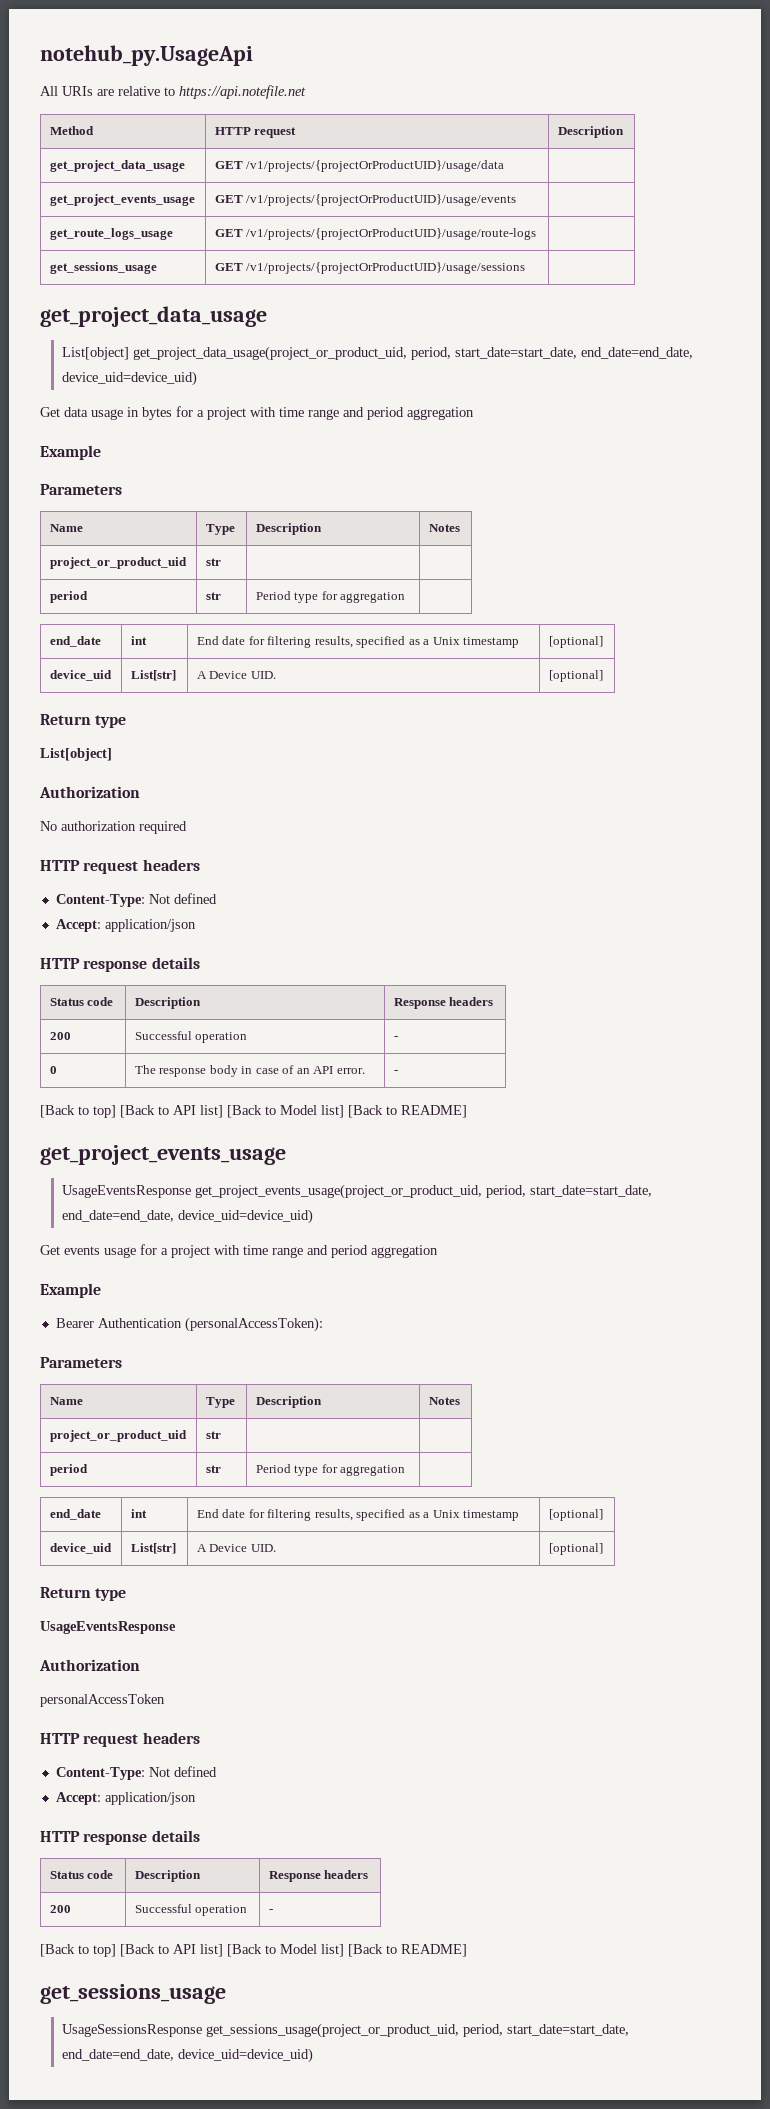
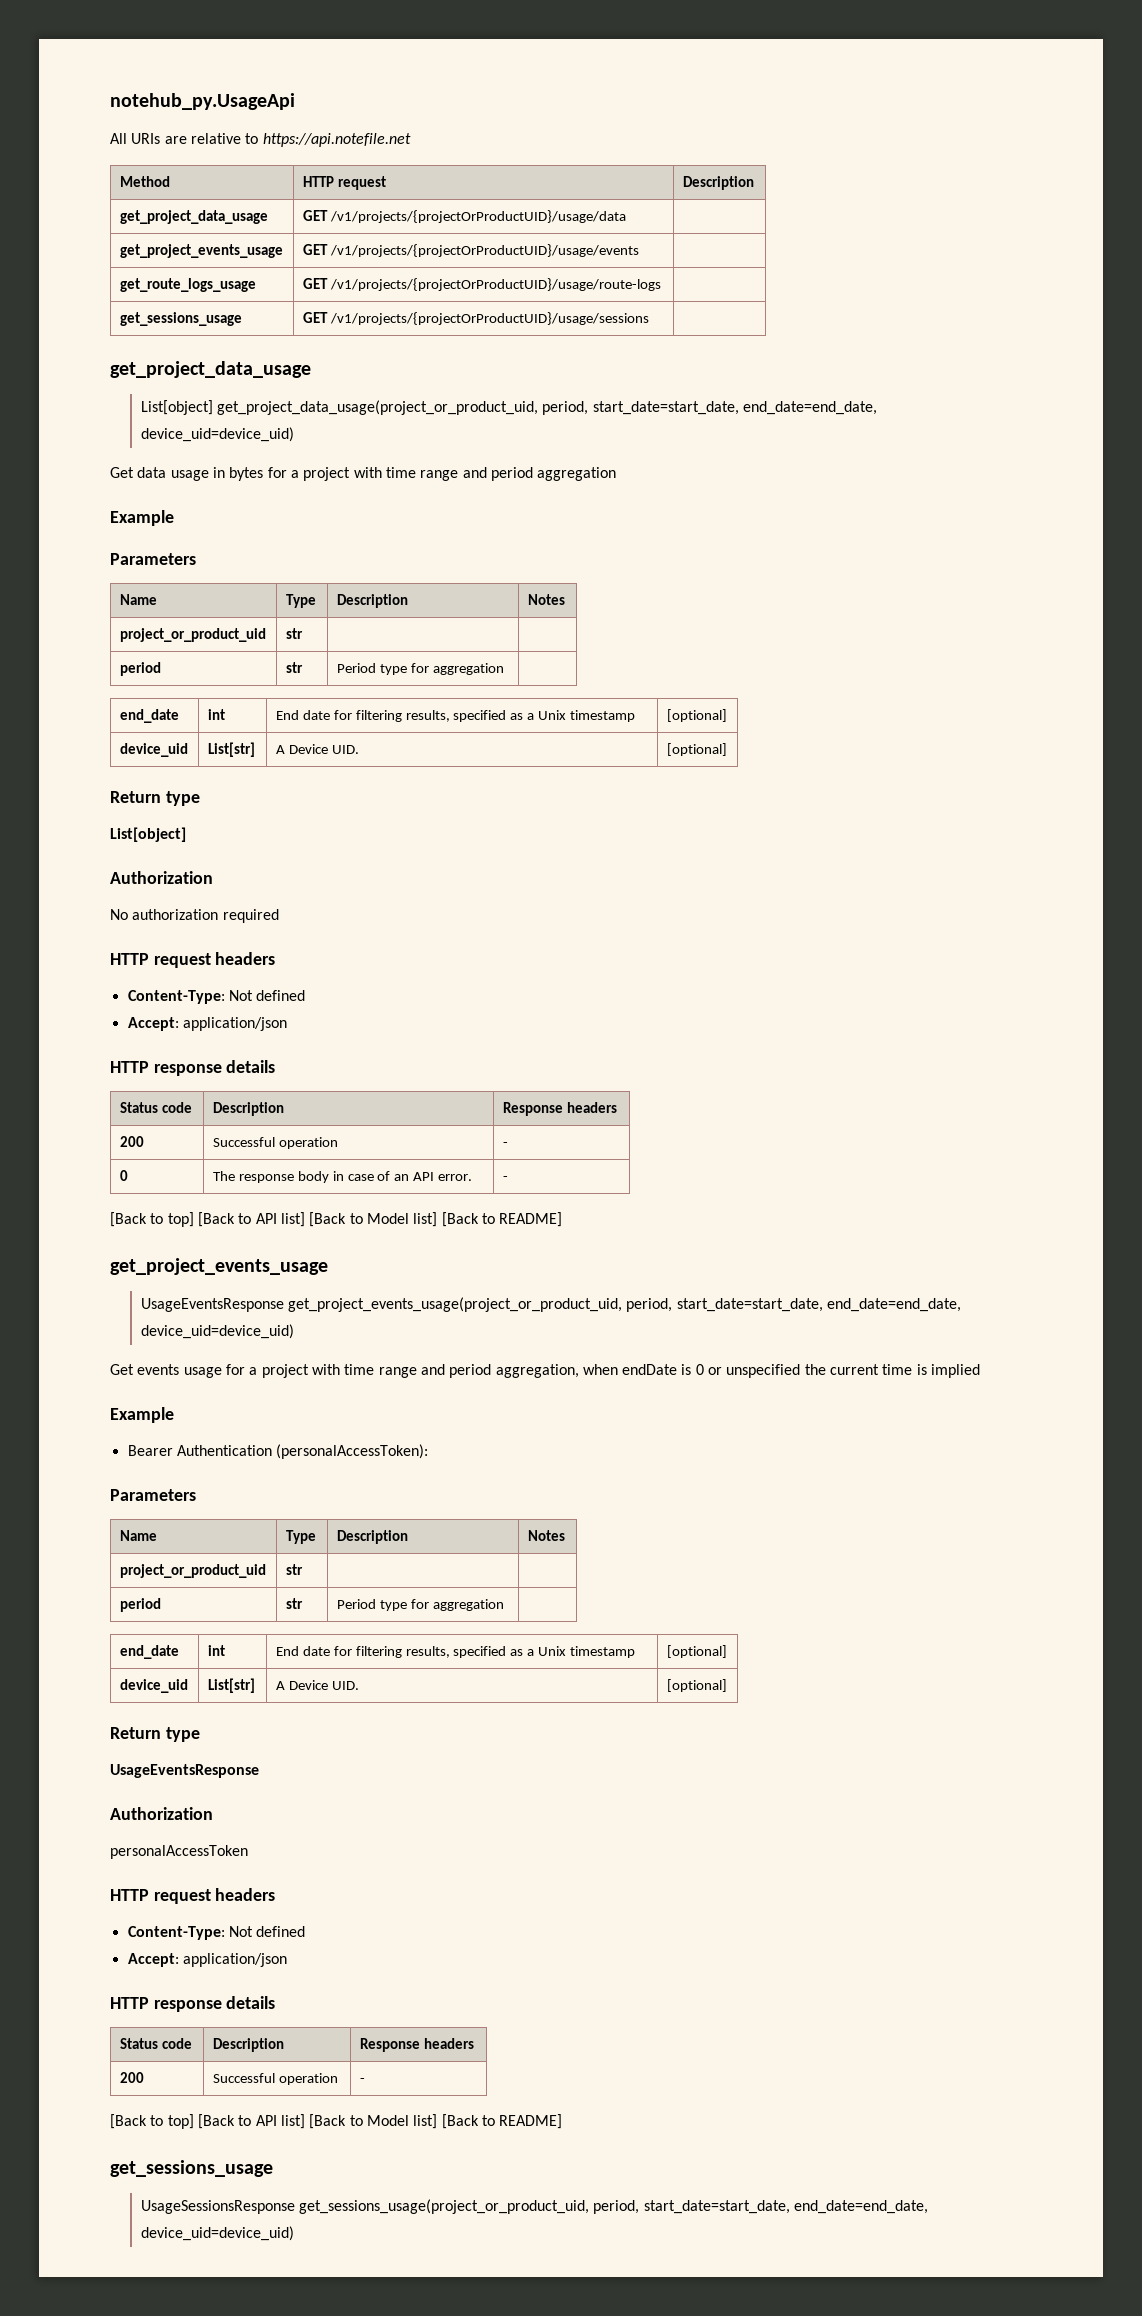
[371,1245,438,1258] aggregation -> [495,1364,981,1378] aggregation, when endDate is 0 or unspecified the current time is implied

